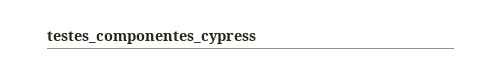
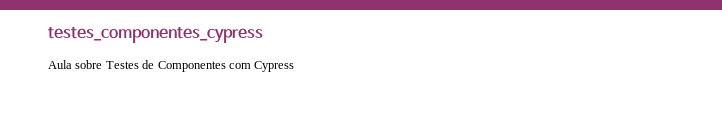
(256, 37) none -> [48,60,295,72] // Aula sobre Testes de Componentes com Cypress

